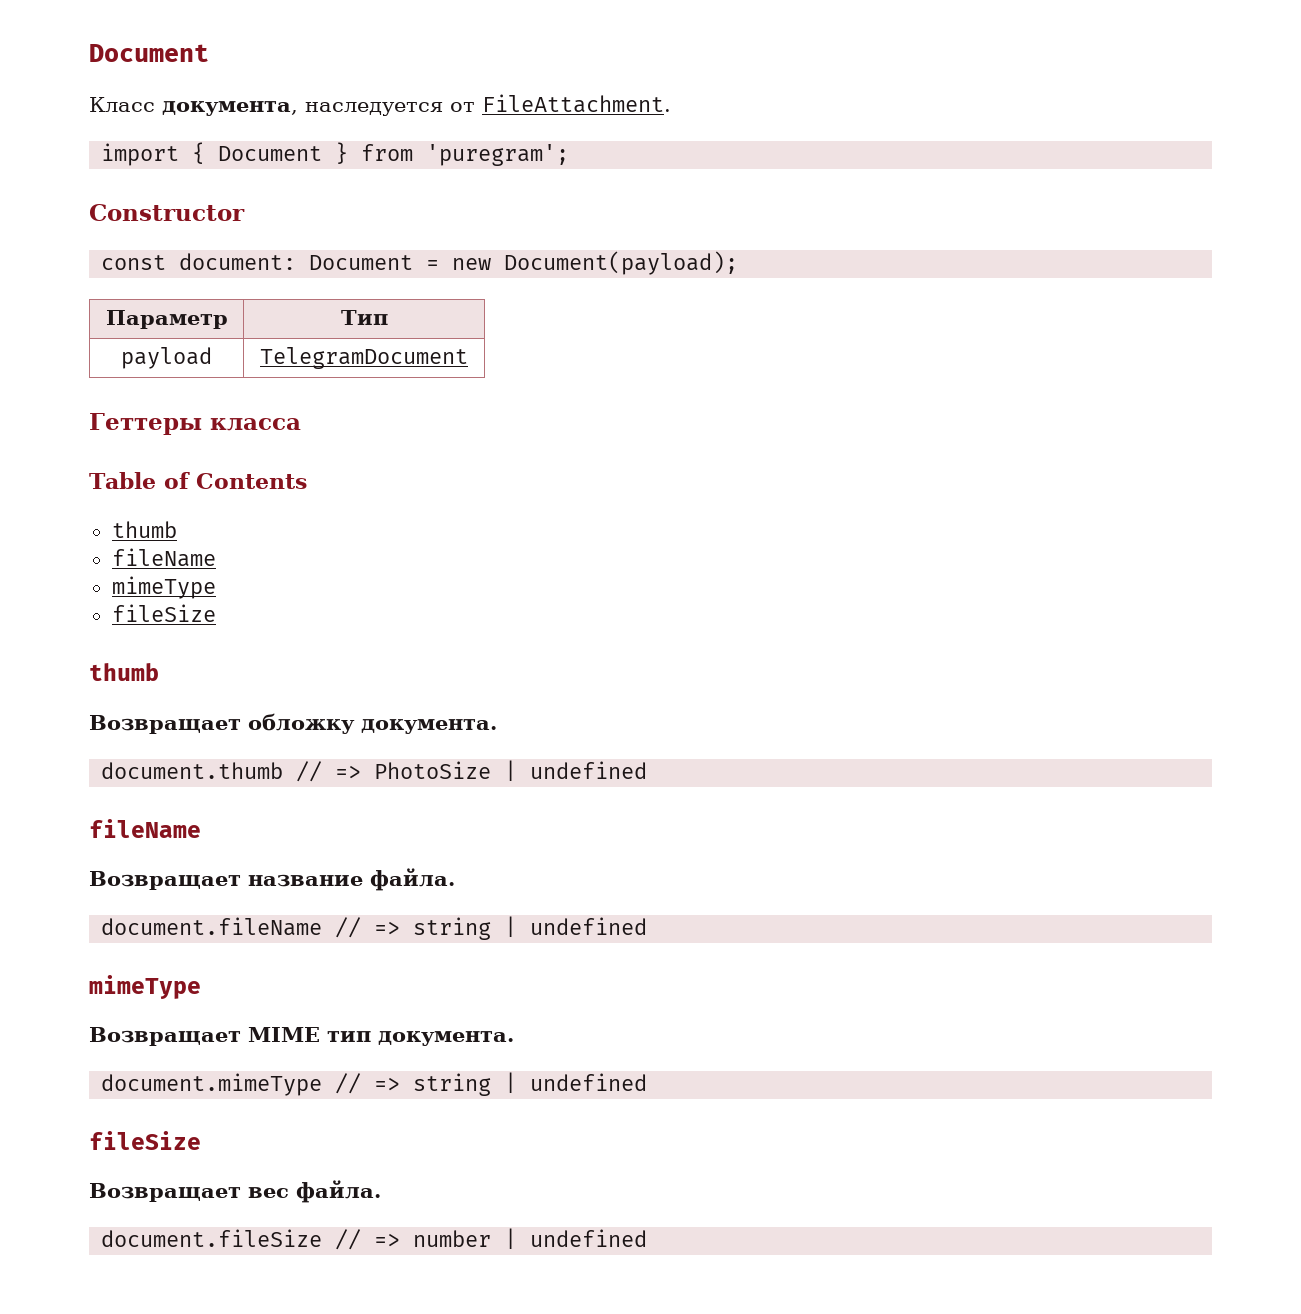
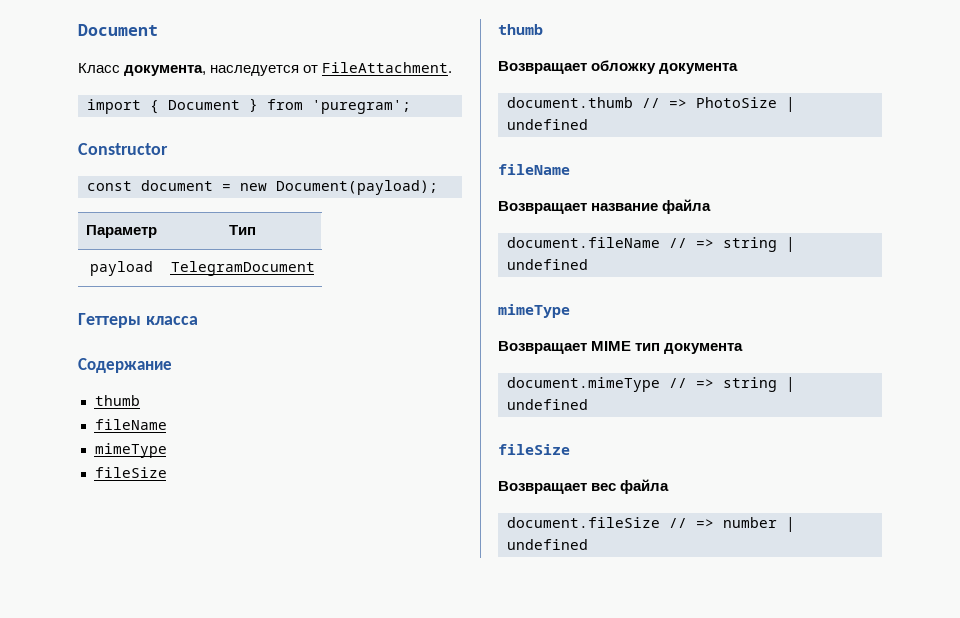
[179,253,414,270] document: Document -> [141,180,213,191] document
[89,472,307,489] Table of Contents -> [78,358,172,373] Содержание
[361,719,497,734] документа. -> [659,63,739,74] документа
[370,868,455,891] файла. -> [662,199,712,214] файла
[378,1031,514,1046] документа. -> [664,343,744,354] документа
[296,1180,381,1203] файла. -> [620,479,670,494] файла

